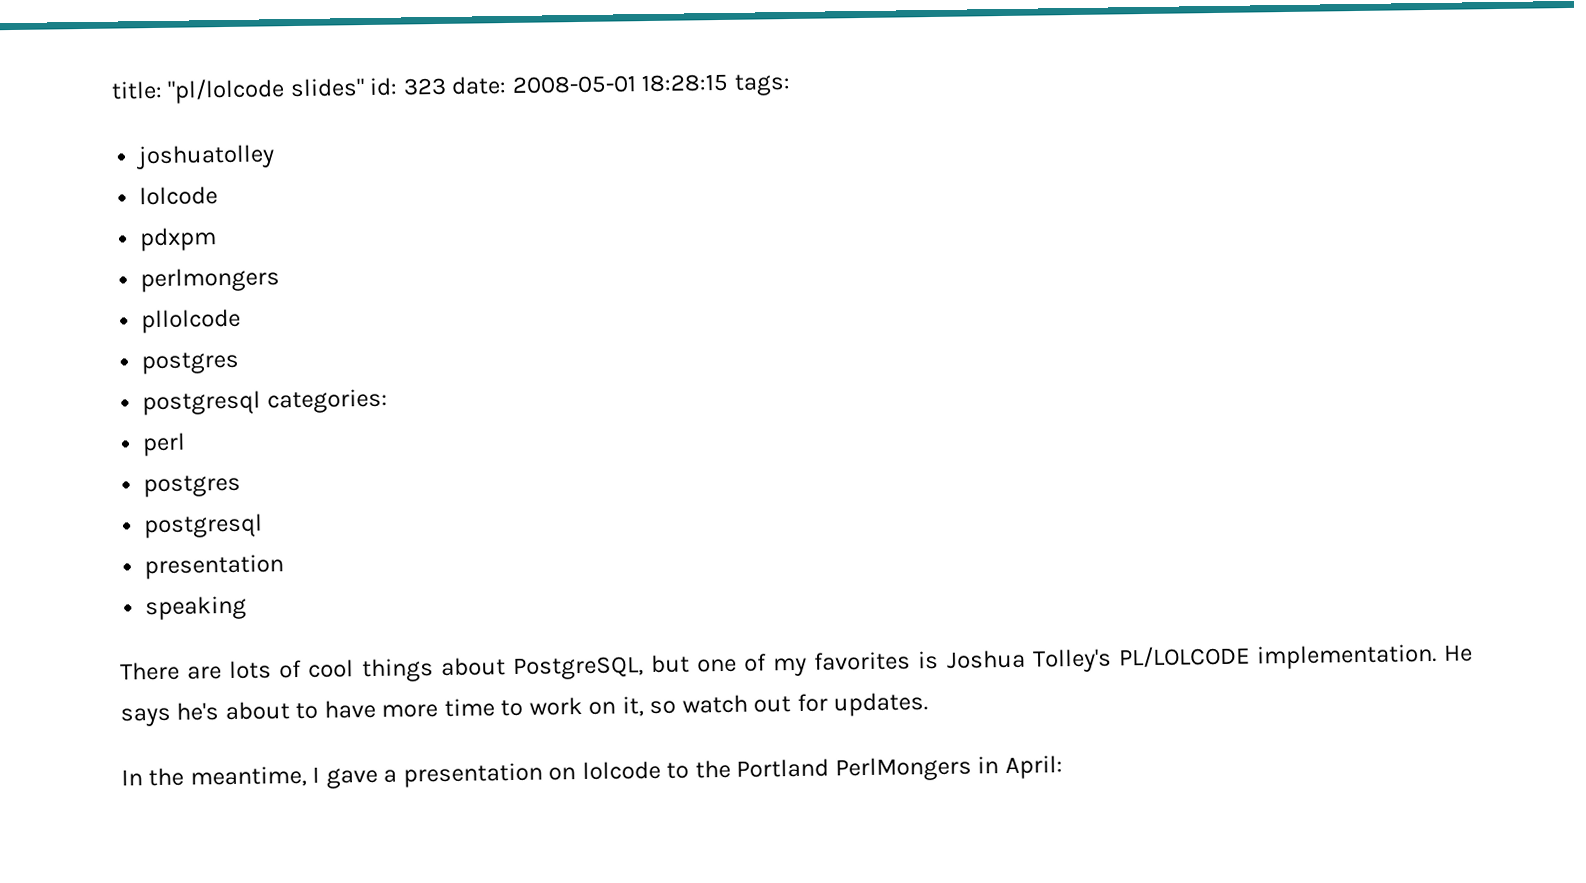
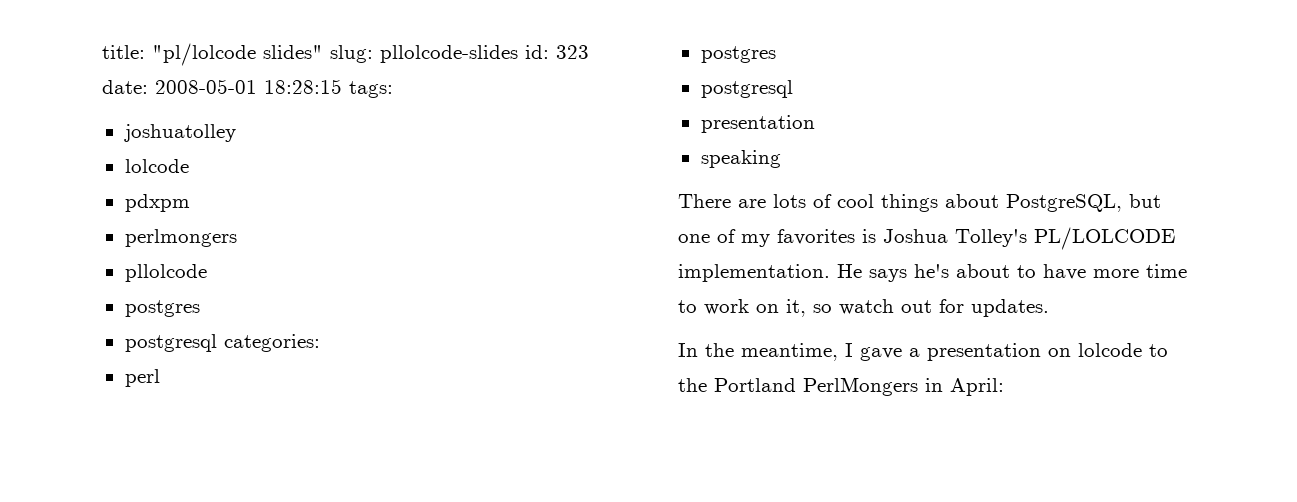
(365, 88) none -> [330,45,518,63] slug: pllolcode-slides

